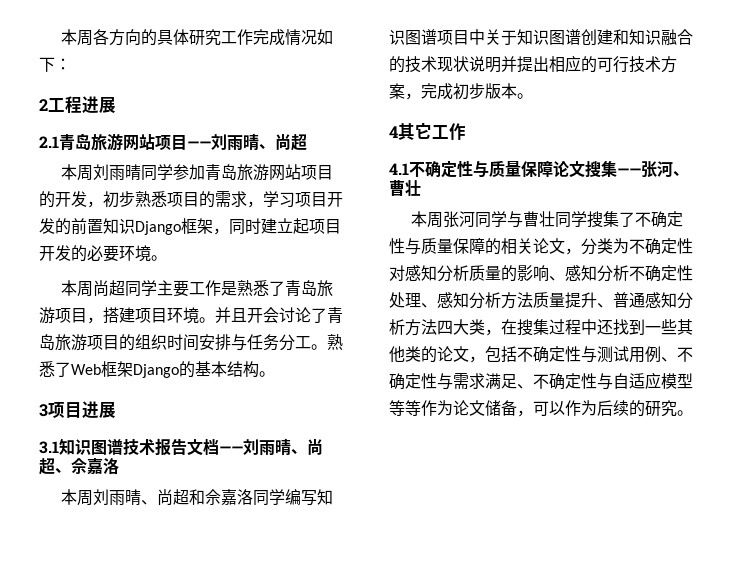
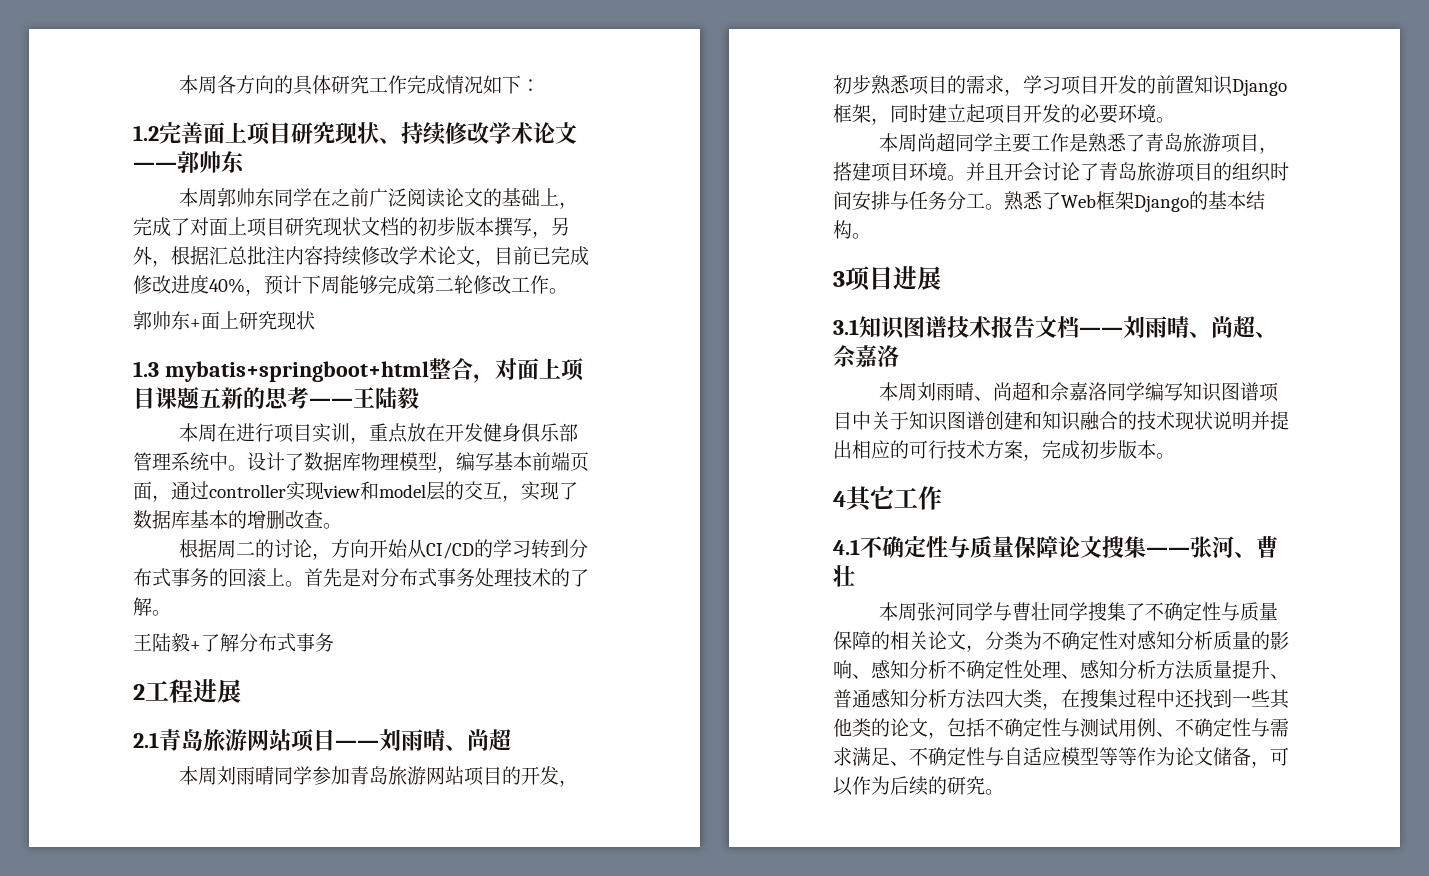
(71, 64) none -> [133,122,577,145] [133,151,245,174] [178,188,578,209] [133,217,570,238] [133,246,589,267] [133,275,568,296] [133,311,315,330] [133,358,584,383] [133,386,419,409] [178,423,578,444] [133,452,589,473] [133,481,578,502] [133,510,342,529] [178,539,588,560] [133,568,589,587] [133,597,171,616] [133,633,334,652] // 1.2完善面上项目研究现状、持续修改学术论文——郭帅东 // 本周郭帅东同学在之前广泛阅读论文的基础上，完成了对面上项目研究现状文档的初步版本撰写，另外，根据汇总批注内容持续修改学术论文，目前已完成修改进度40%，预计下周能够完成第二轮修改工作。 // 郭帅东+面上研究现状 // 1.3 mybatis+springboot+html整合，对面上项目课题五新的思考——王陆毅 // 本周在进行项目实训，重点放在开发健身俱乐部管理系统中。设计了数据库物理模型，编写基本前端页面，通过controller实现view和model层的交互，实现了数据库基本的增删改查。 // 根据周二的讨论，方向开始从CI/CD的学习转到分布式事务的回滚上。首先是对分布式事务处理技术的了解。 // 王陆毅+了解分布式事务

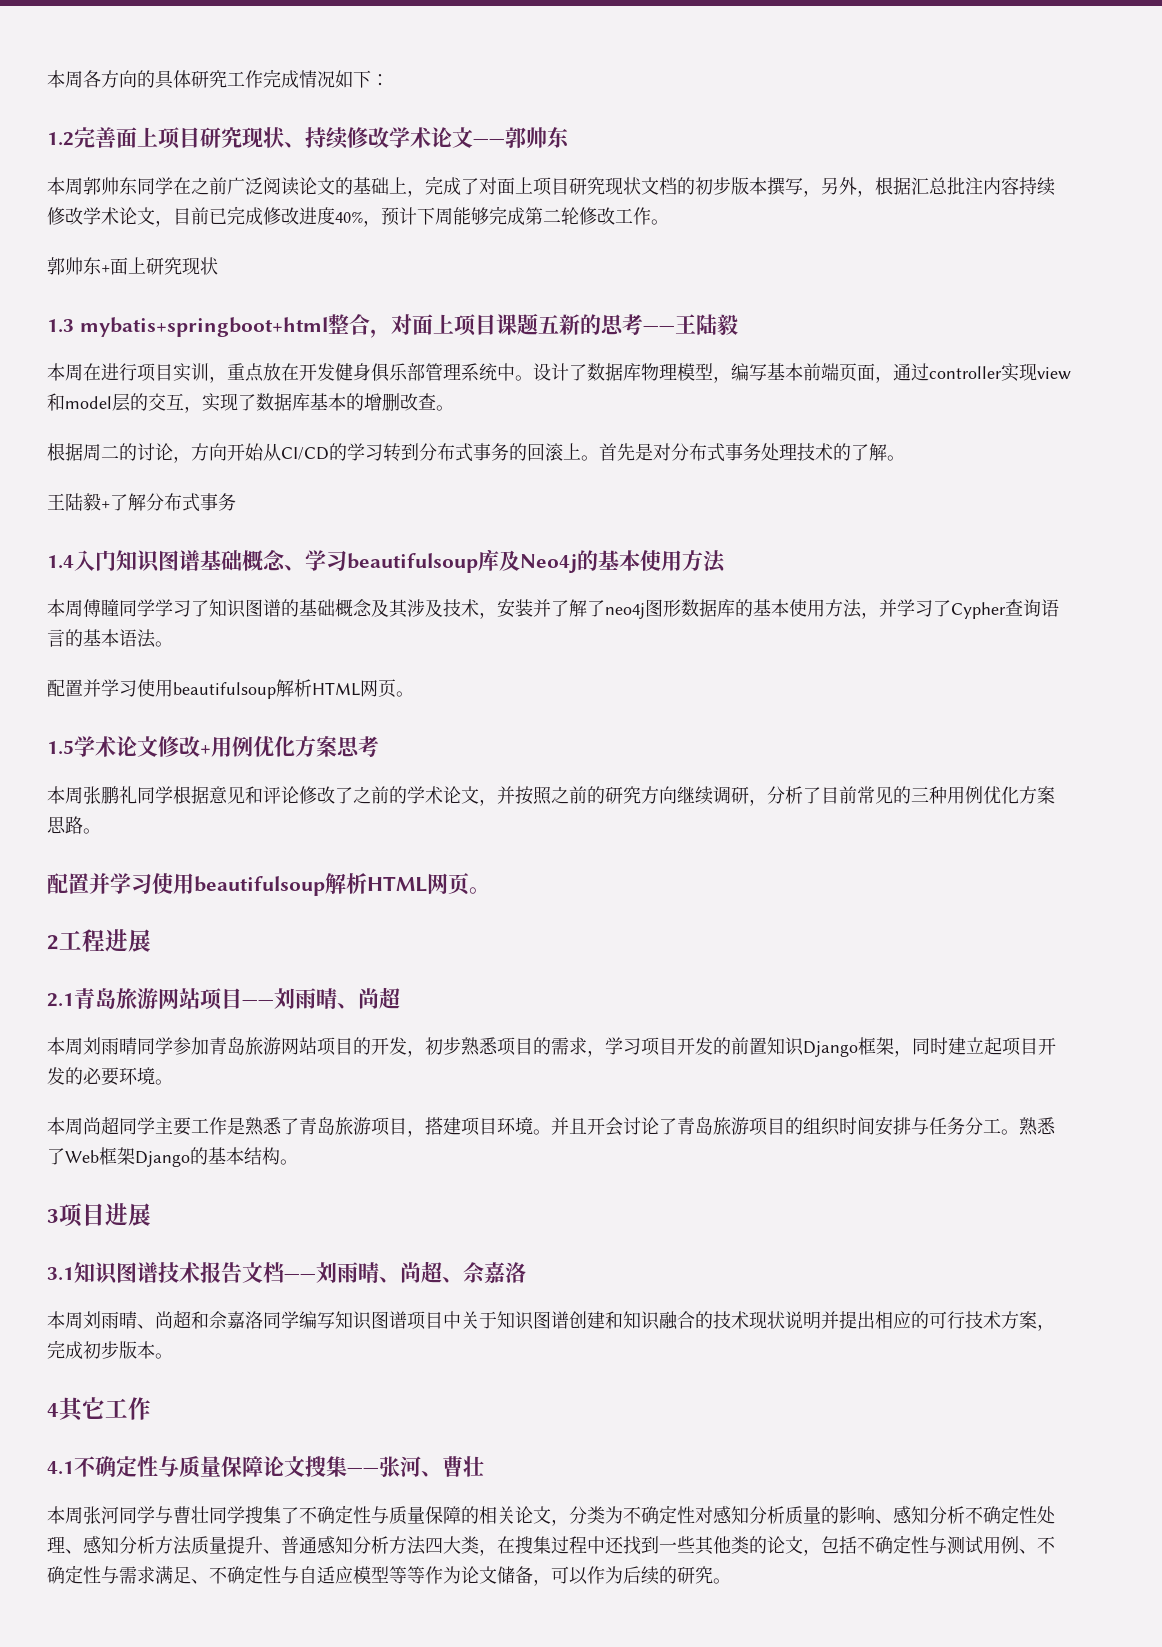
(334, 642) none -> [47,549,726,573] [47,598,1059,619] [47,629,173,648] [47,679,414,699] [47,736,379,757] [47,786,1055,806] [47,816,101,834] [47,873,490,896] // 1.4入门知识图谱基础概念、学习beautifulsoup库及Neo4j的基本使用方法 // 本周傅瞳同学学习了知识图谱的基础概念及其涉及技术，安装并了解了neo4j图形数据库的基本使用方法，并学习了Cypher查询语言的基本语法。 // 配置并学习使用beautifulsoup解析HTML网页。 // 1.5学术论文修改+用例优化方案思考 // 本周张鹏礼同学根据意见和评论修改了之前的学术论文，并按照之前的研究方向继续调研，分析了目前常见的三种用例优化方案思路。 // 配置并学习使用beautifulsoup解析HTML网页。

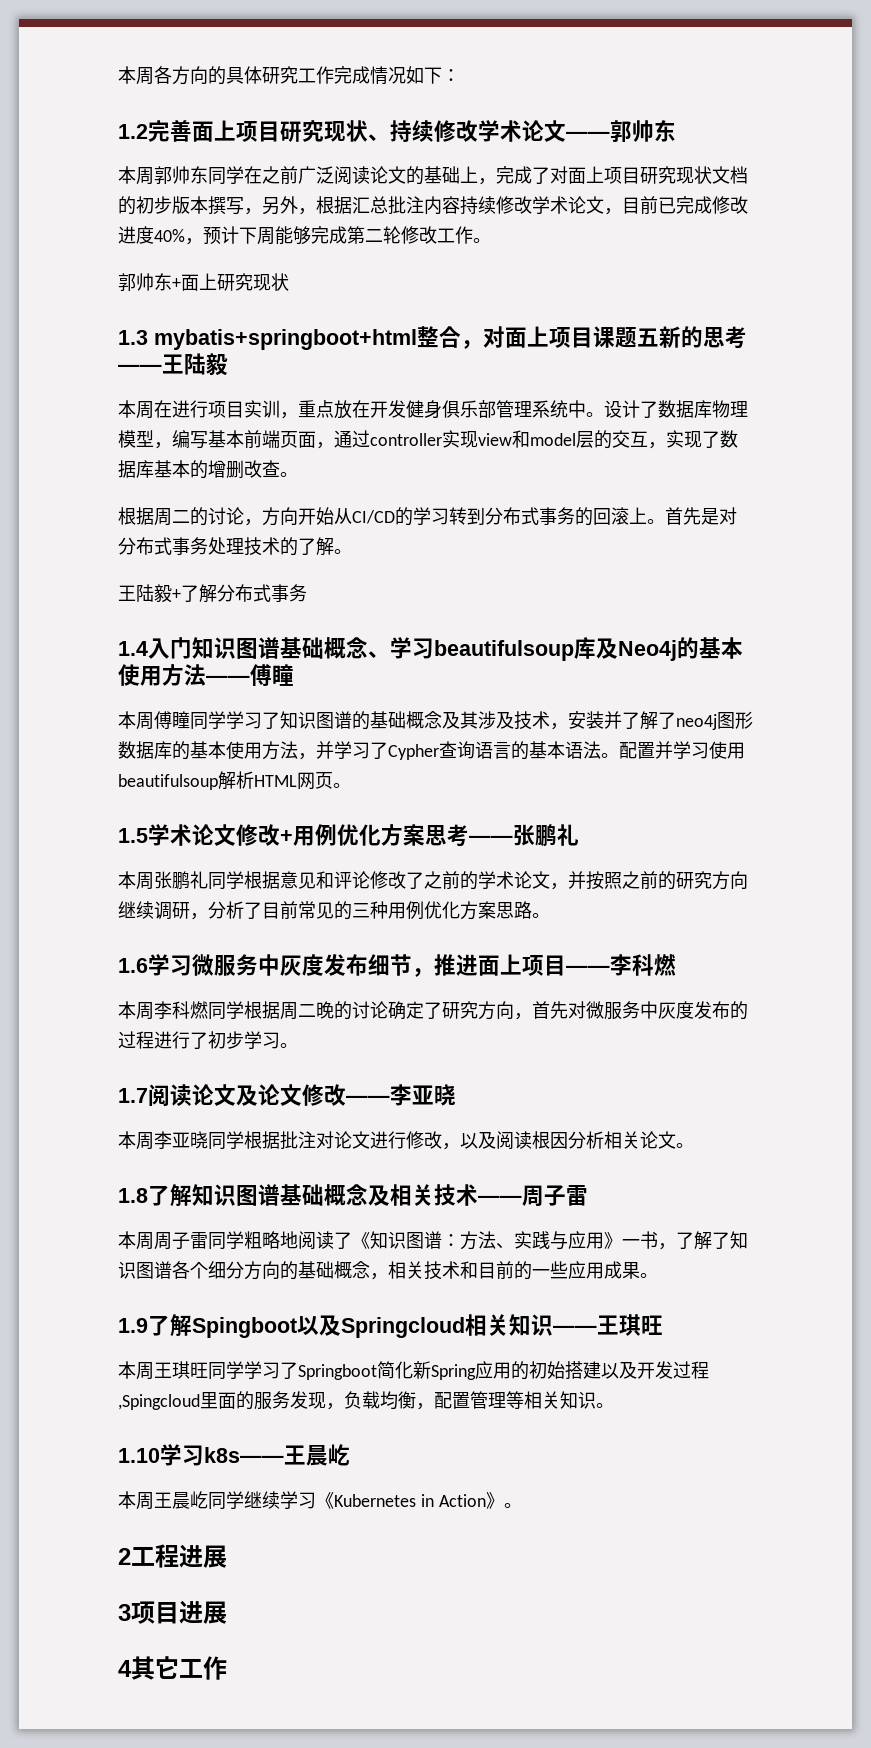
(726, 561) none -> [206,664,294,686] ——傅瞳
(173, 644) // -> (619, 755) none
(379, 746) none -> [469,824,579,847] ——张鹏礼
[47,873,490,896] [47,929,151,952] [47,987,400,1010] [47,1037,1056,1057] [47,1067,173,1086] [47,1116,1056,1137] [47,1147,298,1167] [47,1203,151,1227] [47,1261,526,1285] [47,1310,1055,1331] [47,1340,173,1359] [47,1397,151,1422] [47,1456,484,1477] [47,1505,1055,1526] [47,1535,1055,1556] [47,1565,731,1586] 配置并学习使用beautifulsoup解析HTML网页。 // 2工程进展 // 2.1青岛旅游网站项目——刘雨晴、尚超 // 本周刘雨晴同学参加青岛旅游网站项目的开发，初步熟悉项目的需求，学习项目开发的前置知识Django框架，同时建立起项目开发的必要环境。 // 本周尚超同学主要工作是熟悉了青岛旅游项目，搭建项目环境。并且开会讨论了青岛旅游项目的组织时间安排与任务分工。熟悉了Web框架Django的基本结构。 // 3项目进展 // 3.1知识图谱技术报告文档——刘雨晴、尚超、佘嘉洛 // 本周刘雨晴、尚超和佘嘉洛同学编写知识图谱项目中关于知识图谱创建和知识融合的技术现状说明并提出相应的可行技术方案，完成初步版本。 // 4其它工作 // 4.1不确定性与质量保障论文搜集——张河、曹壮 // 本周张河同学与曹壮同学搜集了不确定性与质量保障的相关论文，分类为不确定性对感知分析质量的影响、感知分析不确定性处理、感知分析方法质量提升、普通感知分析方法四大类，在搜集过程中还找到一些其他类的论文，包括不确定性与测试用例、不确定性与需求满足、不确定性与自适应模型等等作为论文储备，可以作为后续的研究。 -> [118,954,676,977] [118,1001,748,1020] [118,1031,298,1049] [118,1084,456,1107] [118,1131,694,1150] [118,1184,588,1207] [118,1231,748,1250] [118,1261,658,1280] [118,1314,663,1338] [118,1361,709,1380] [118,1391,614,1410] [118,1444,350,1466] [118,1491,522,1510] [118,1544,227,1568] [118,1600,227,1624] [118,1656,227,1680] 1.6学习微服务中灰度发布细节，推进面上项目——李科燃 // 本周李科燃同学根据周二晚的讨论确定了研究方向，首先对微服务中灰度发布的过程进行了初步学习。 // 1.7阅读论文及论文修改——李亚晓 // 本周李亚晓同学根据批注对论文进行修改，以及阅读根因分析相关论文。 // 1.8了解知识图谱基础概念及相关技术——周子雷 // 本周周子雷同学粗略地阅读了《知识图谱：方法、实践与应用》一书，了解了知识图谱各个细分方向的基础概念，相关技术和目前的一些应用成果。 // 1.9了解Spingboot以及Springcloud相关知识——王琪旺 // 本周王琪旺同学学习了Springboot简化新Spring应用的初始搭建以及开发过程,Spingcloud里面的服务发现，负载均衡，配置管理等相关知识。 // 1.10学习k8s——王晨屹 // 本周王晨屹同学继续学习《Kubernetes in Action》。 // 2工程进展 // 3项目进展 // 4其它工作

